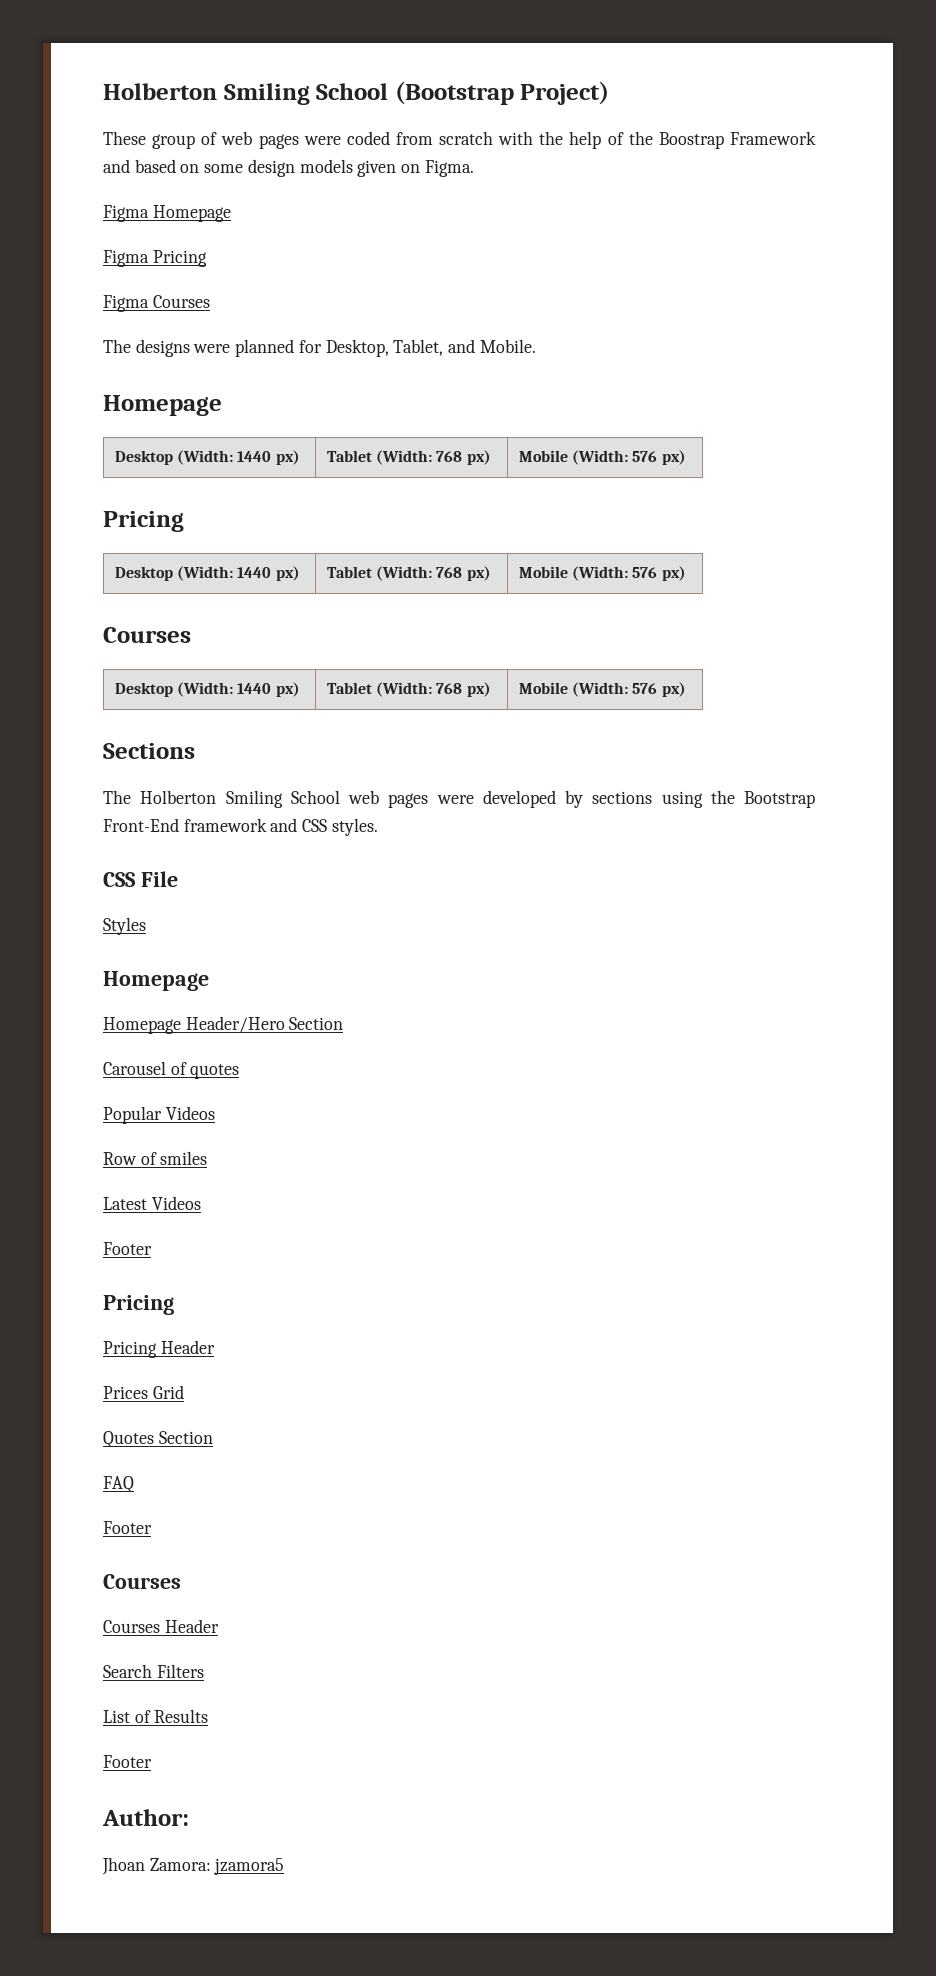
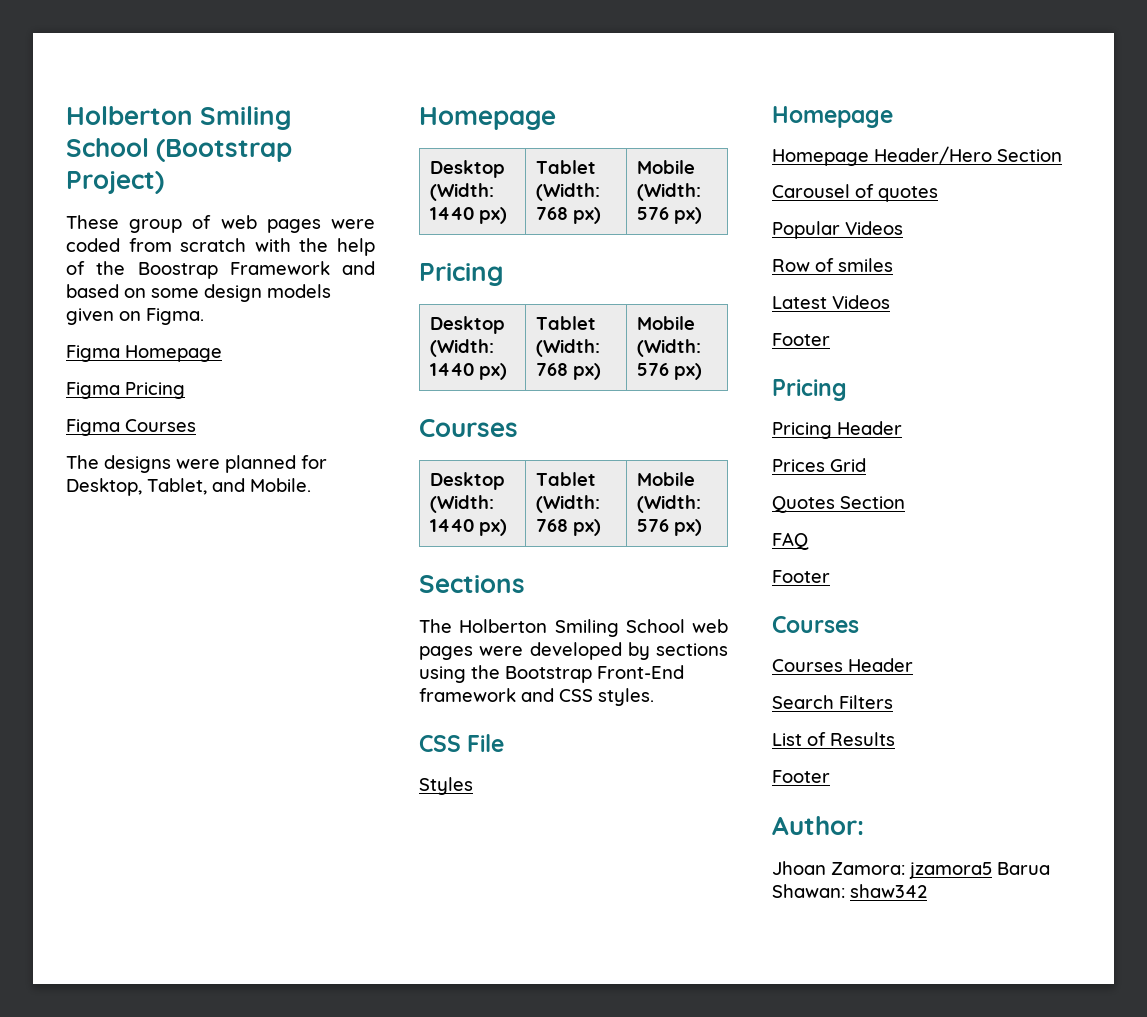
(285, 1866) none -> [997,862,1050,875] [772,884,927,898] Barua Shawan: shaw342

